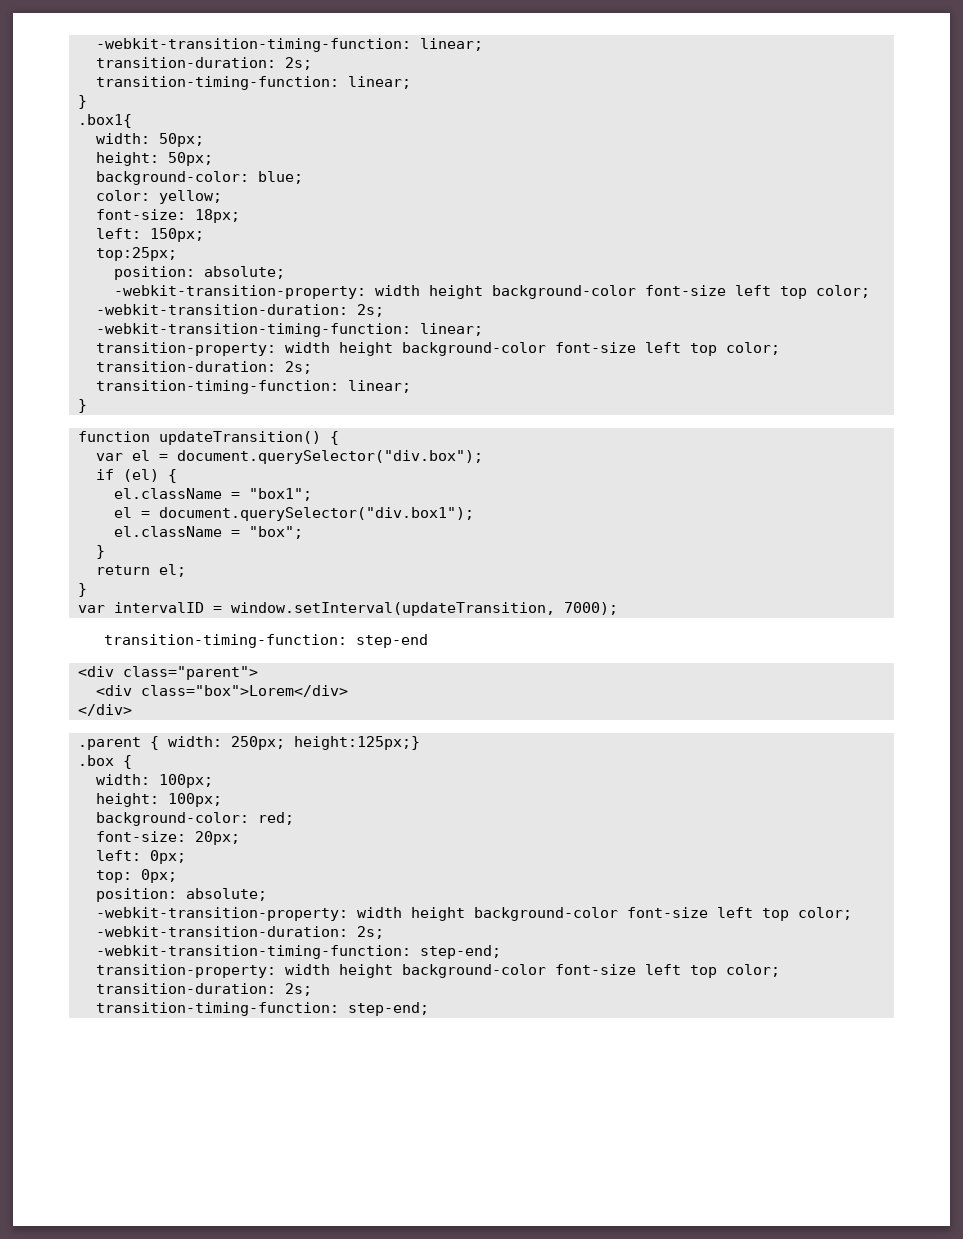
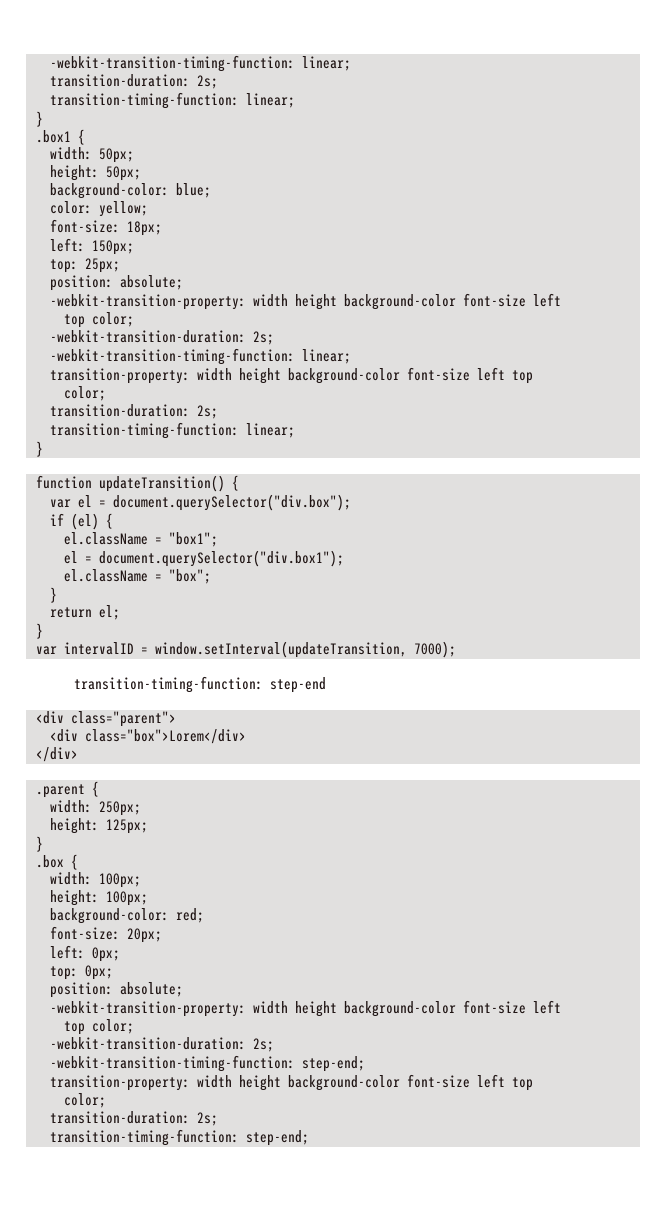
[78,114,132,128] .box1{ -> [35,129,85,145] .box1 {
[96,247,177,261] [114,266,285,280] [114,285,771,299] top:25px; // position: absolute; // -webkit-transition-property: width height background-color font-size left -> [49,258,120,273] [49,275,183,291] [49,293,561,310] top: 25px; // position: absolute; // -webkit-transition-property: width height background-color font-size left //
(717, 349) none -> (533, 377) //
(159, 743) none -> (99, 789) //
[294,736,420,750] height:125px;} -> [49,818,148,834] [35,836,43,852] // height: 125px; // }
(753, 912) none -> (561, 1007) //
(717, 971) none -> (533, 1084) //

